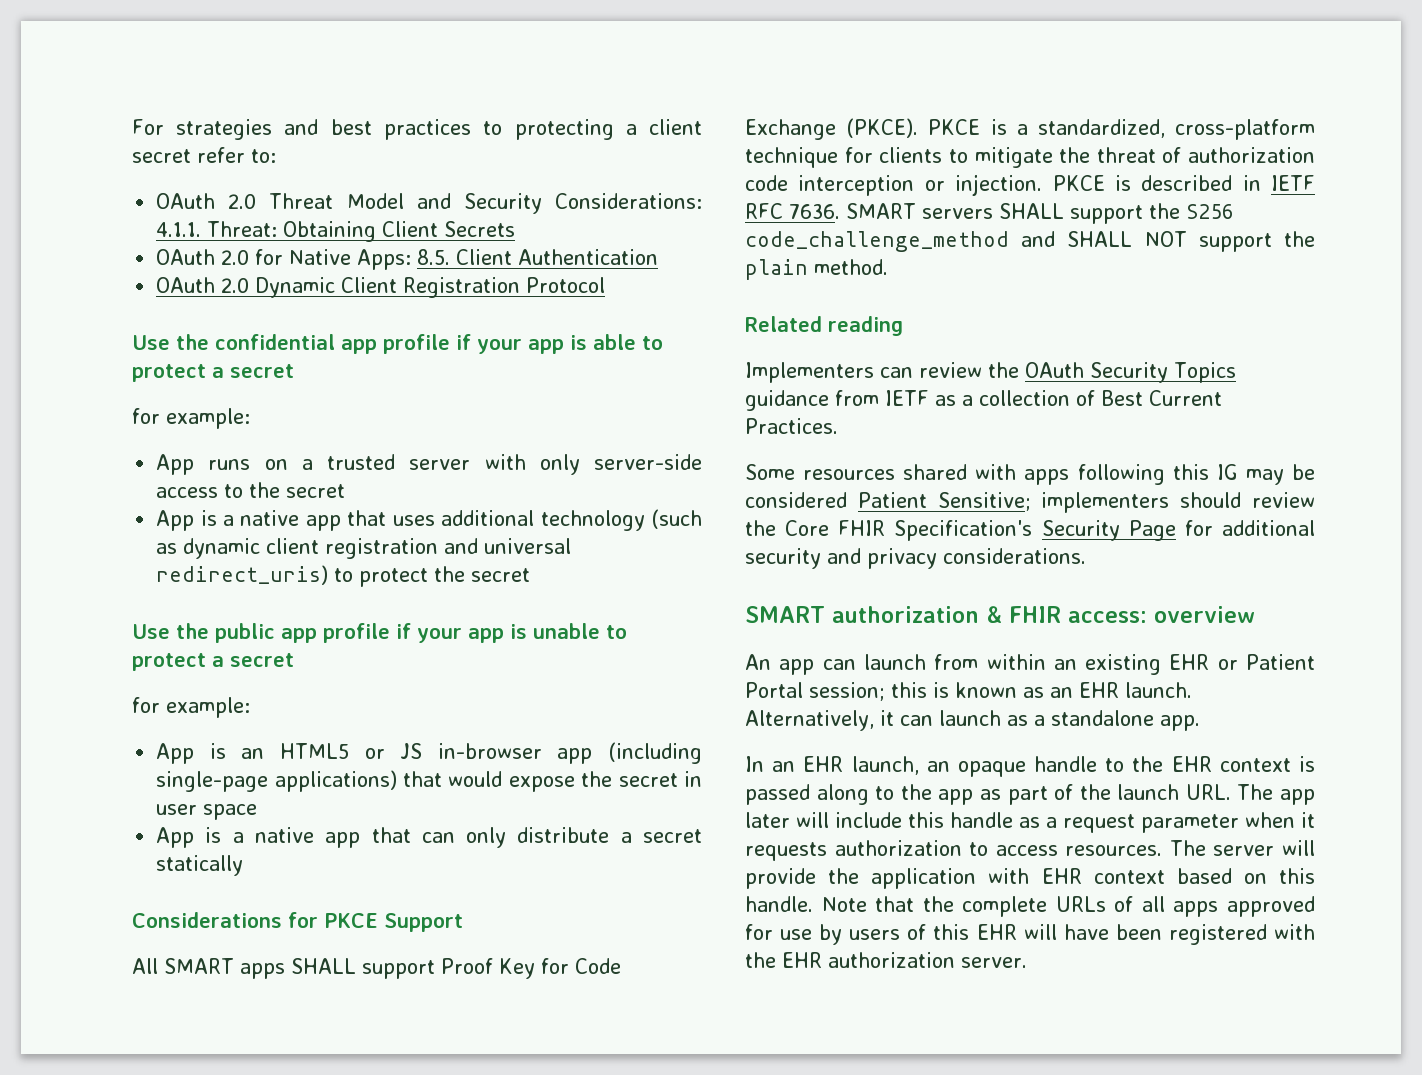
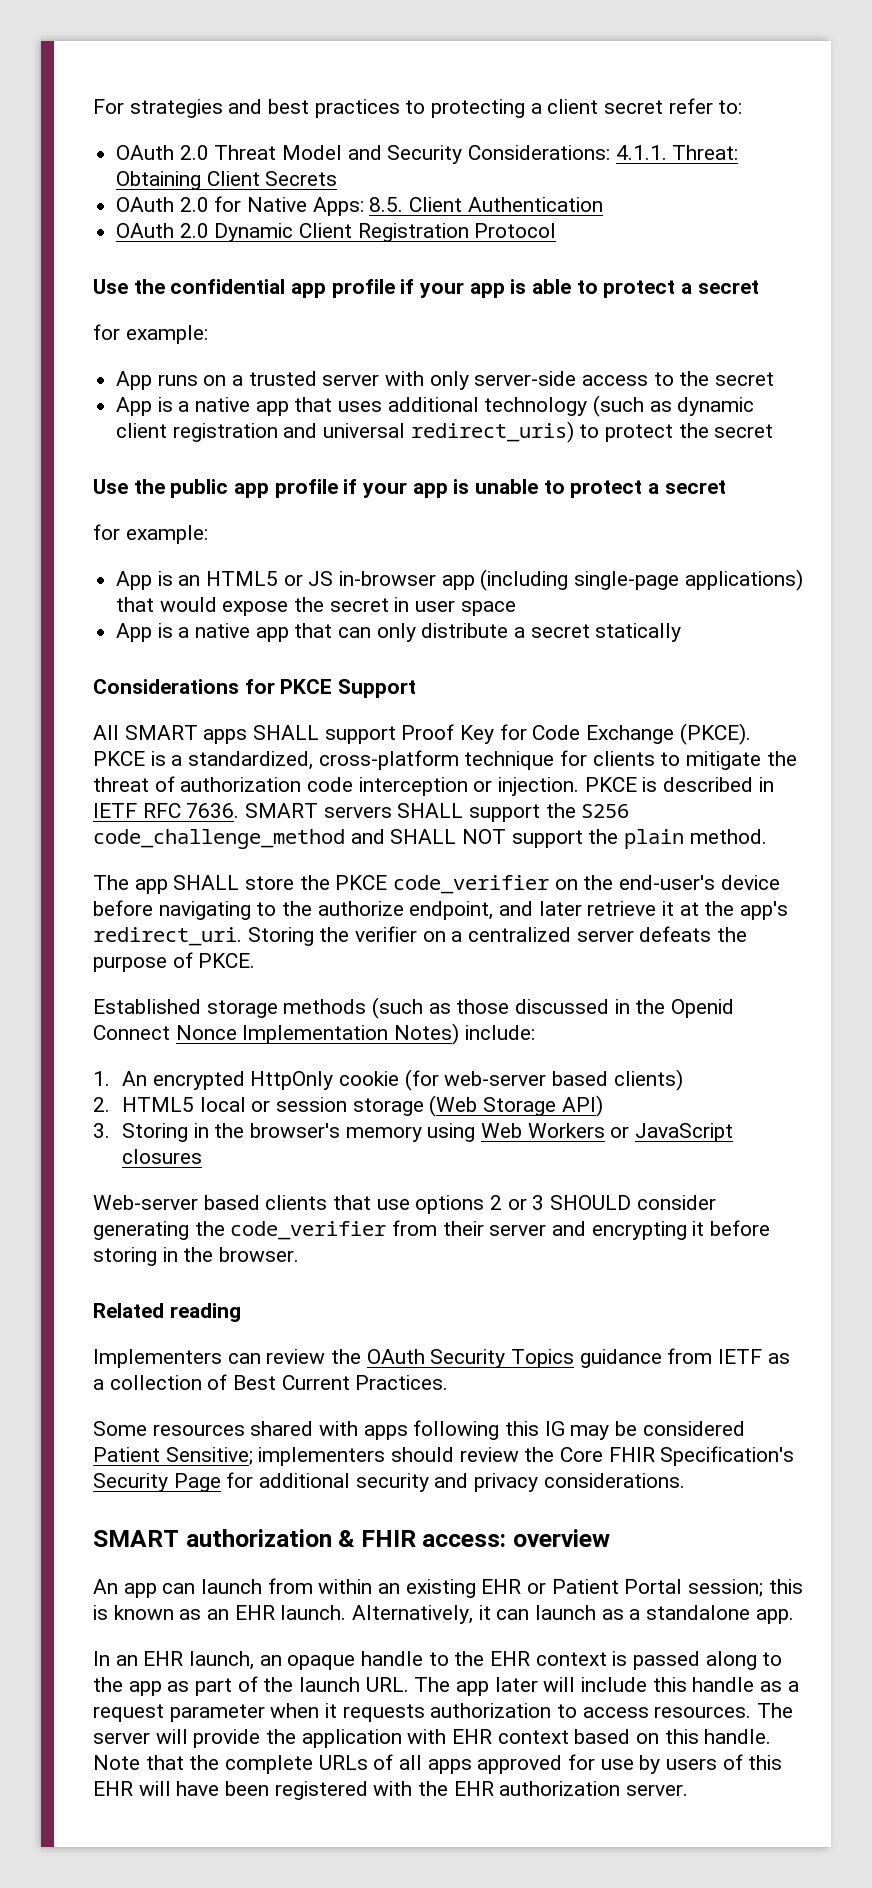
(888, 267) none -> [93,875,780,894] [93,900,789,920] [93,926,748,946] [93,952,256,972] [93,997,735,1019] [93,1023,535,1045] [93,1069,683,1091] [93,1095,603,1117] [93,1123,733,1142] [121,1149,202,1164] [93,1195,716,1214] [93,1220,771,1240] [93,1247,300,1266] // The app SHALL store the PKCE code_verifier on the end-user's device before navigating to the authorize endpoint, and later retrieve it at the app's redirect_uri. Storing the verifier on a centralized server defeats the purpose of PKCE. // Established storage methods (such as those discussed in the Openid Connect Nonce Implementation Notes) include: // 1. An encrypted HttpOnly cookie (for web-server based clients) // 2. HTML5 local or session storage (Web Storage API) // 3. Storing in the browser's memory using Web Workers or JavaScript closures // Web-server based clients that use options 2 or 3 SHOULD consider generating the code_verifier from their server and encrypting it before storing in the browser.

